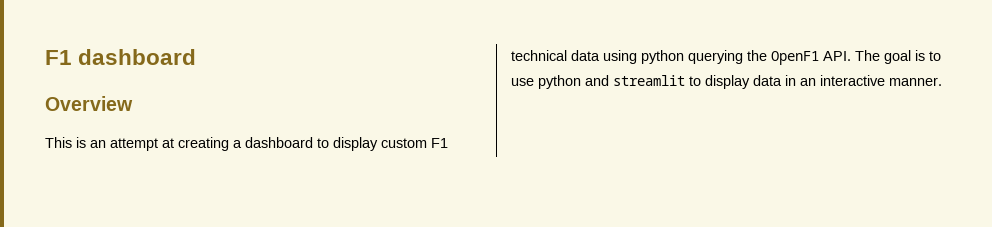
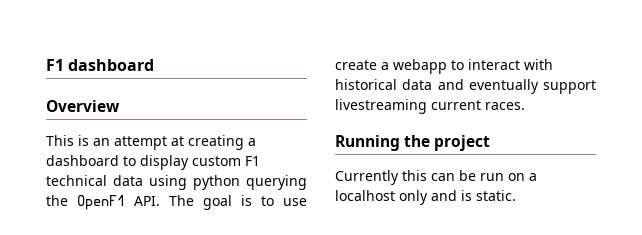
[538,75,942,89] python and streamlit to display data in an interactive manner. -> [335,59,553,74] [335,79,596,94] [335,99,525,114] [335,135,491,151] [335,170,537,185] [335,190,516,205] create a webapp to interact with historical data and eventually support livestreaming current races. // Running the project // Currently this can be run on a localhost only and is static.

